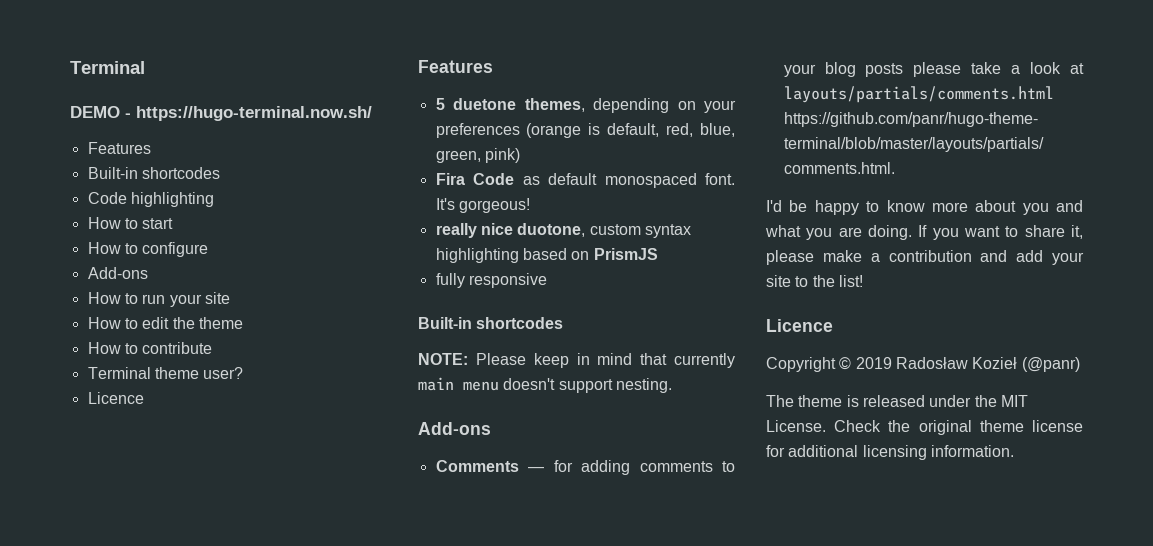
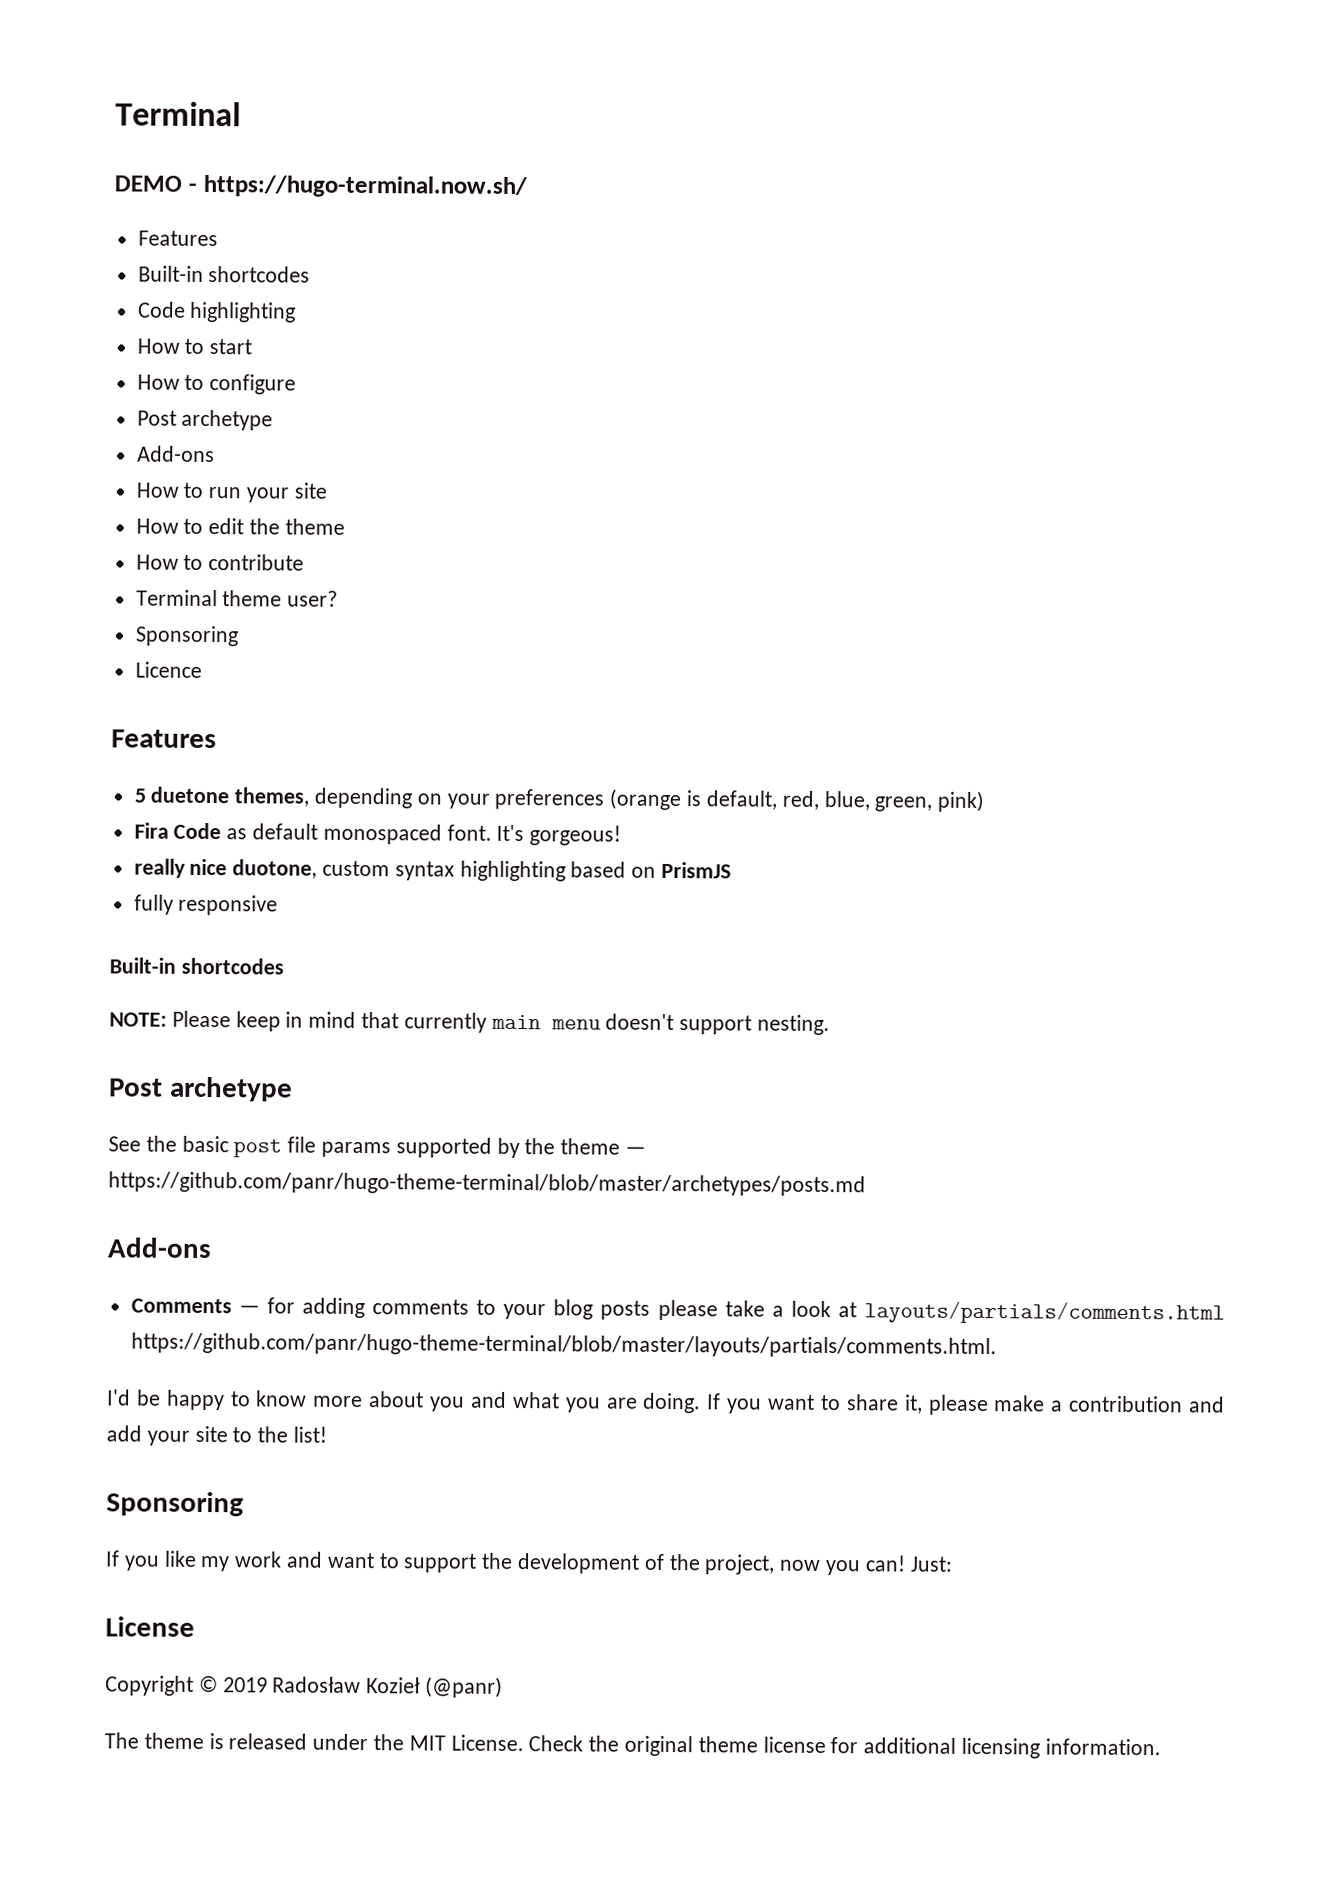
(209, 249) none -> [136,409,274,431] // Post archetype
(244, 373) none -> [134,625,239,647] // Sponsoring
(672, 385) none -> [108,1076,293,1102] [108,1135,647,1159] [108,1171,866,1197] // Post archetype // See the basic post file params supported by the theme — https://github.com/panr/hugo-theme-terminal/blob/master/archetypes/posts.md
[766,319,833,332] Licence -> [106,1491,244,1517] [105,1550,953,1576] [105,1616,195,1637] Sponsoring // If you like my work and want to support the development of the project, now you can! Just: // License

